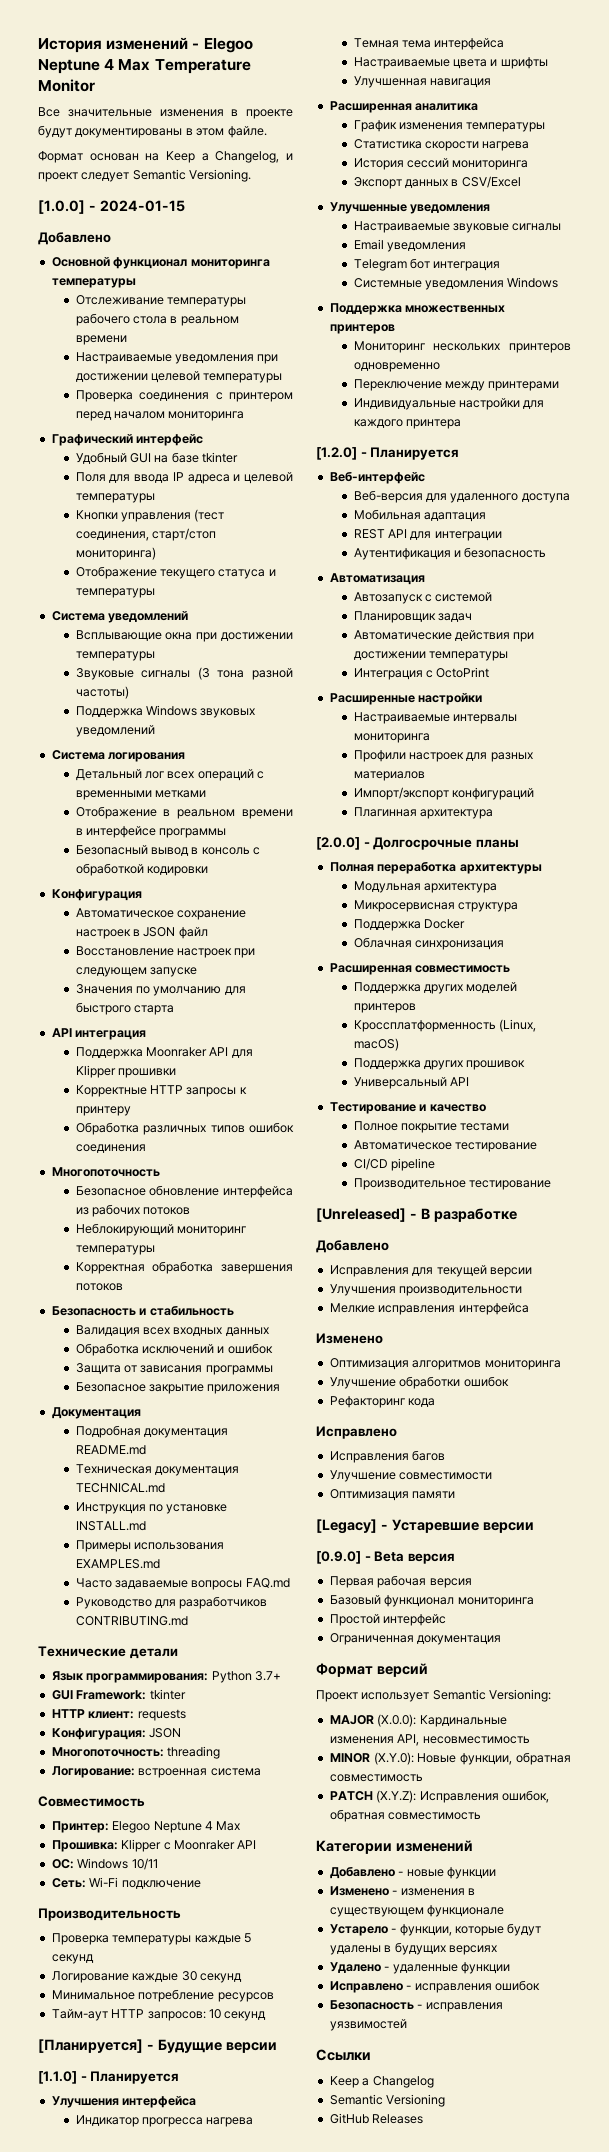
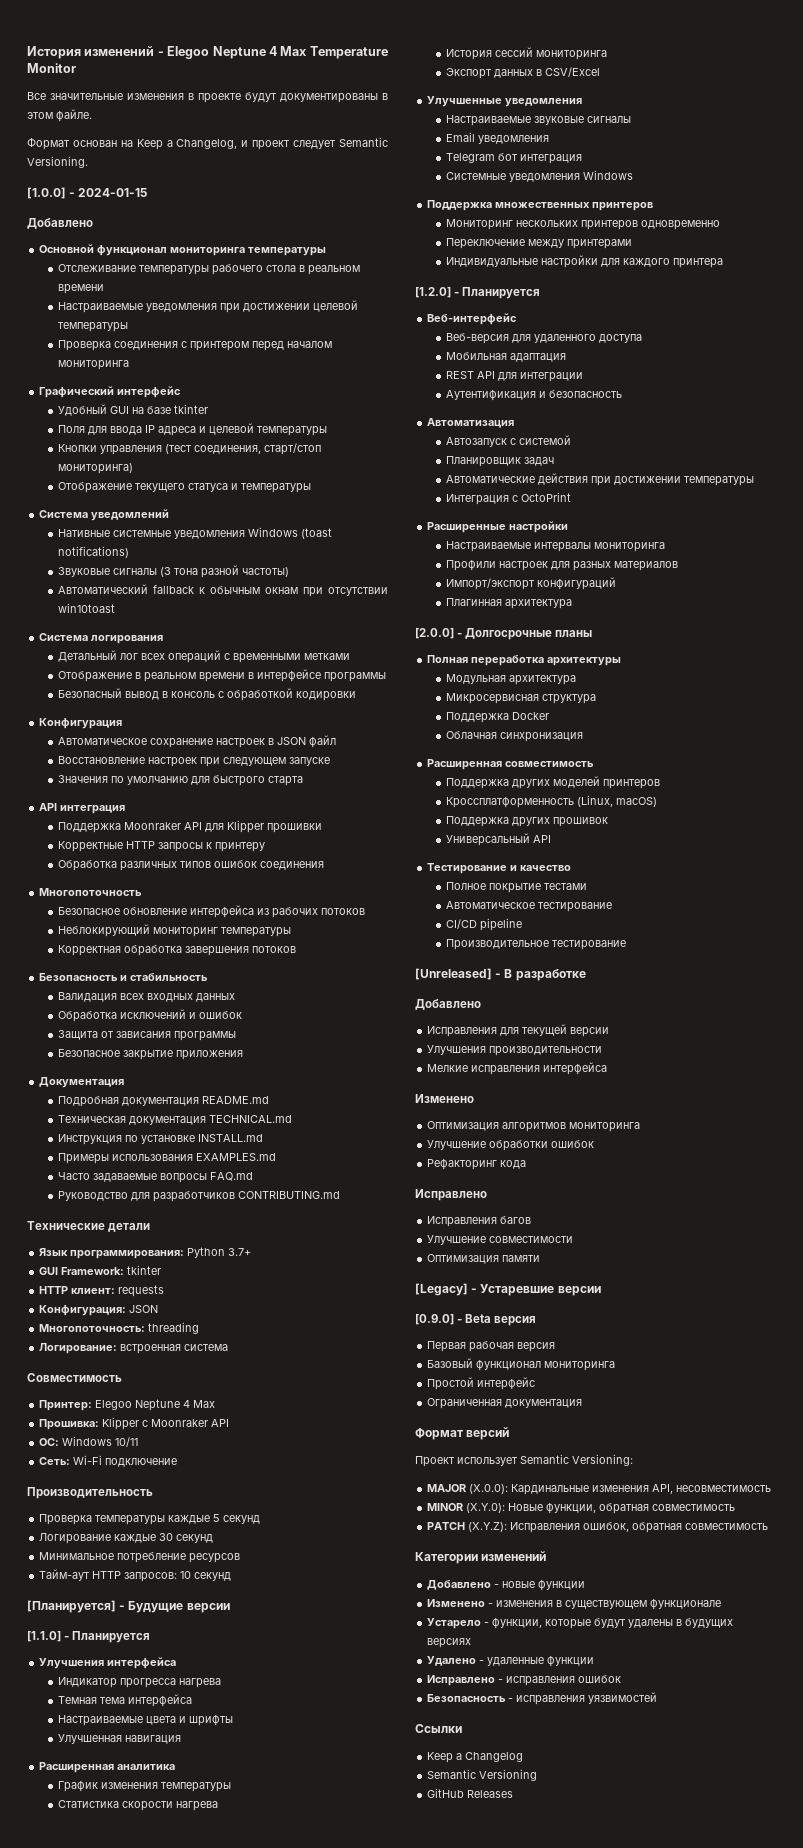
[75,630,293,642] [75,651,155,661] Всплывающие окна при достижении температуры -> [57,527,332,539] [57,546,129,558] Нативные системные уведомления Windows (toast notifications)
[75,705,256,718] [75,725,155,737] Поддержка Windows звуковых уведомлений -> [57,584,388,597] [57,603,115,613] Автоматический fallback к обычным окнам при отсутствии win10toast

